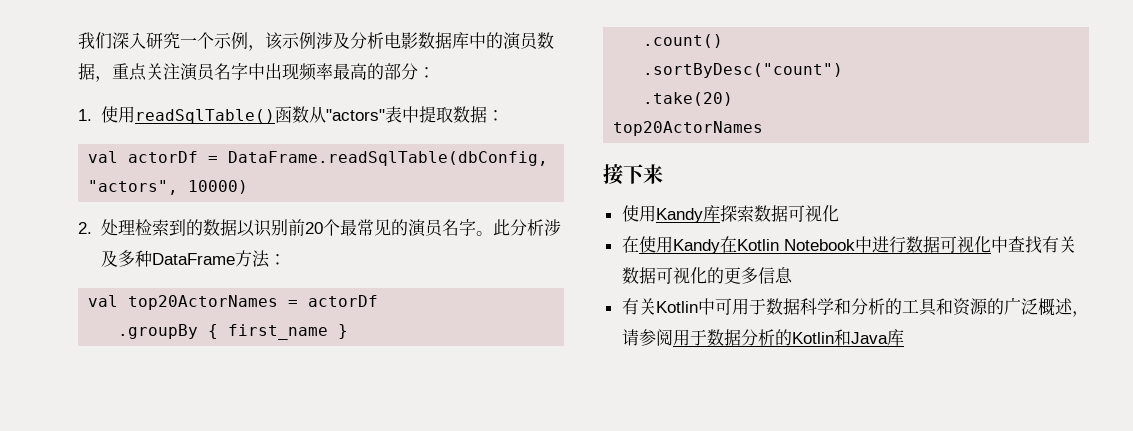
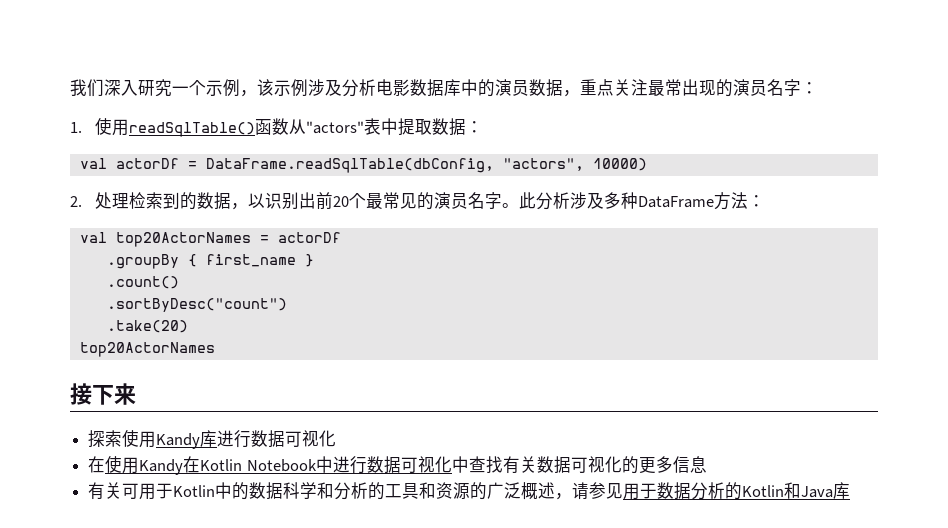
[180,63,418,81] 演员名字中出现频率最高的部分 -> [648,79,801,97] 最常出现的演员名字
[237,219,289,237] 以识别 -> [230,192,316,210] ，以识别出
(663, 174) none -> [88,430,123,448] 探索
[719,205,754,222] 探索 -> [217,430,252,448] 进行
[655,298,766,315] Kotlin中可用于 -> [122,482,250,500] 可用于Kotlin中的
[655,329,673,346] 阅 -> [606,483,624,499] 见

